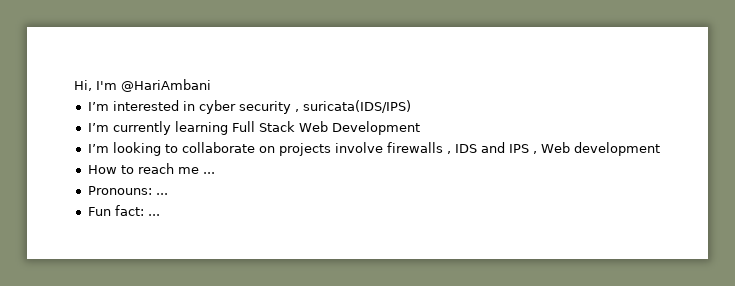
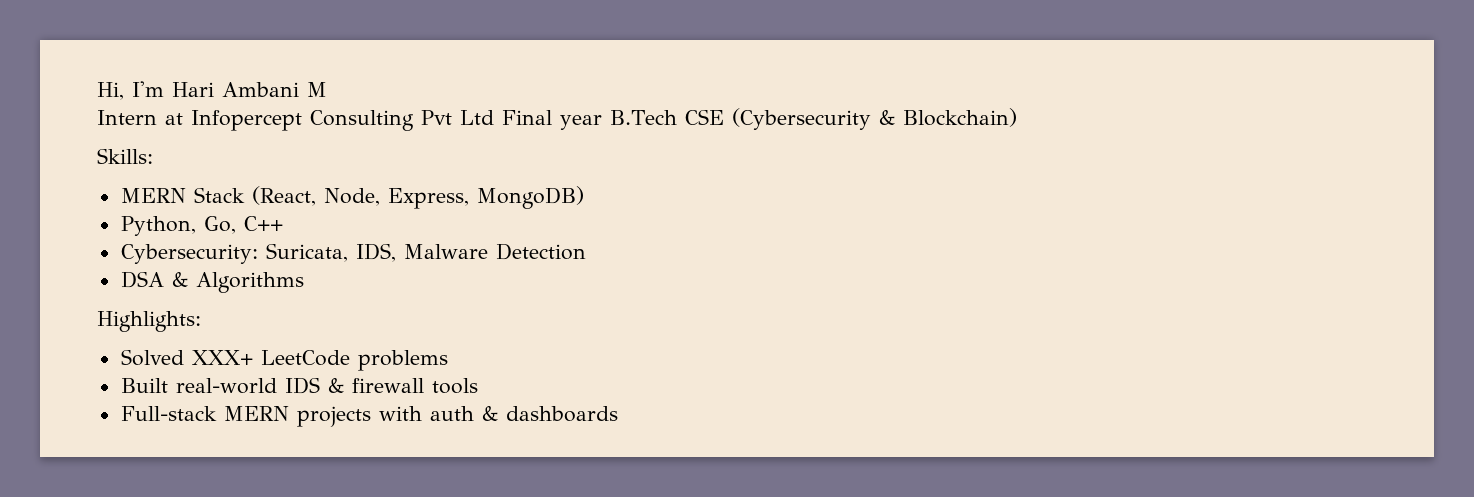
[121,79,211,92] [87,100,411,114] [87,121,420,135] [87,142,660,156] [87,163,215,174] [87,186,168,195] [87,205,160,216] @HariAmbani // I’m interested in cyber security , suricata(IDS/IPS) // I’m currently learning Full Stack Web Development // I’m looking to collaborate on projects involve firewalls , IDS and IPS , Web development // How to reach me ... // Pronouns: ... // Fun fact: ... -> [172,82,327,97] [97,108,1017,131] [97,148,153,164] [120,186,584,209] [120,216,283,236] [120,243,586,264] [120,271,304,293] [97,311,201,332] [120,349,448,371] [120,377,478,394] [120,406,618,427] Hari Ambani M // Intern at Infopercept Consulting Pvt Ltd Final year B.Tech CSE (Cybersecurity & Blockchain) // Skills: // MERN Stack (React, Node, Express, MongoDB) // Python, Go, C++ // Cybersecurity: Suricata, IDS, Malware Detection // DSA & Algorithms // Highlights: // Solved XXX+ LeetCode problems // Built real-world IDS & firewall tools // Full-stack MERN projects with auth & dashboards

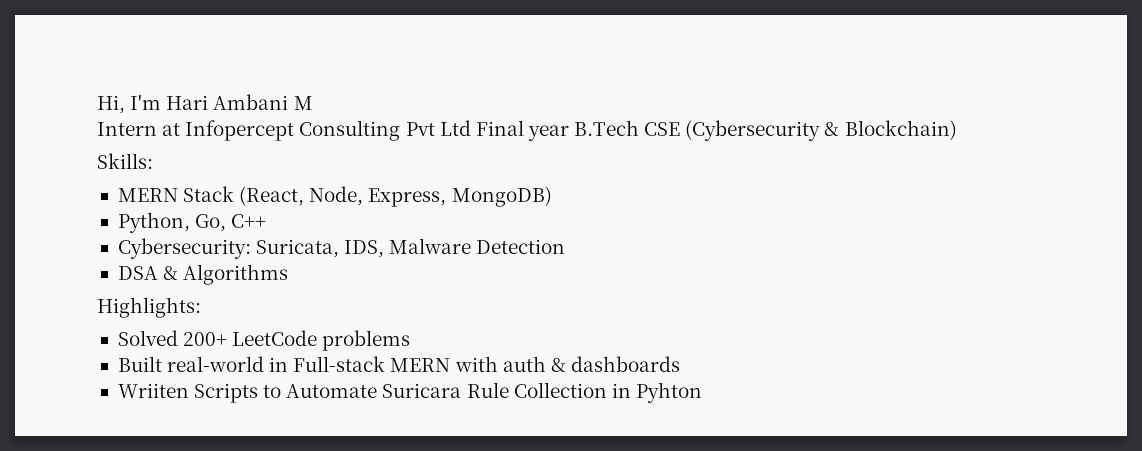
[191,350,253,365] XXX+ -> [183,332,228,346] 200+
[284,377,478,394] IDS & firewall tools // -> [269,357,289,372] in
[296,406,371,427] projects -> (451, 365) none
(618, 414) none -> [117,382,702,403] // Wriiten Scripts to Automate Suricara Rule Collection in Pyhton

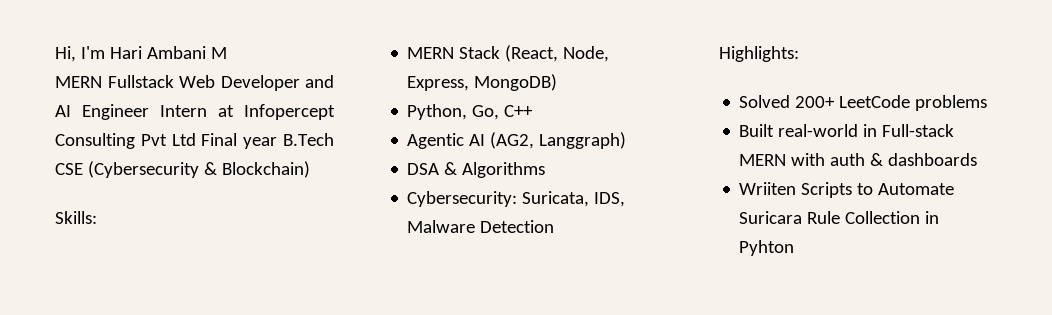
(313, 103) none -> [55,75,334,91] [55,104,149,120] MERN Fullstack Web Developer and AI Engineer
(267, 221) none -> [407,132,627,149] [407,162,546,178] // Agentic AI (AG2, Langgraph) // DSA & Algorithms
[117,264,289,285] // DSA & Algorithms -> (555, 226) none

